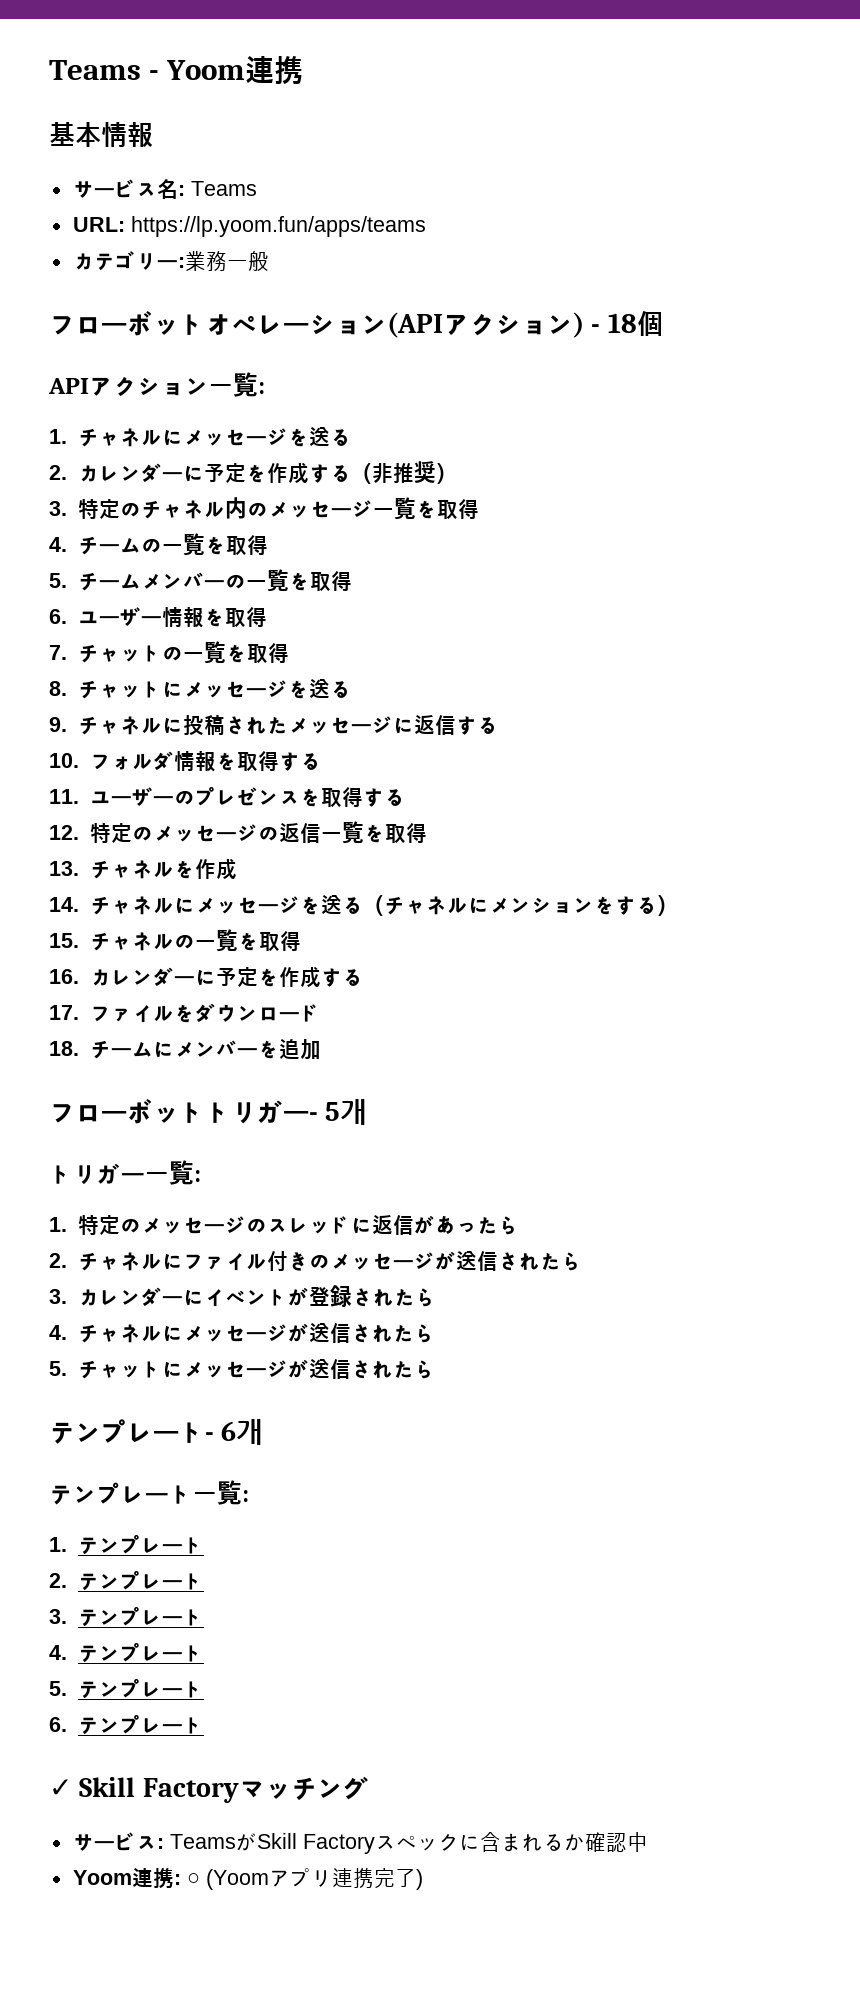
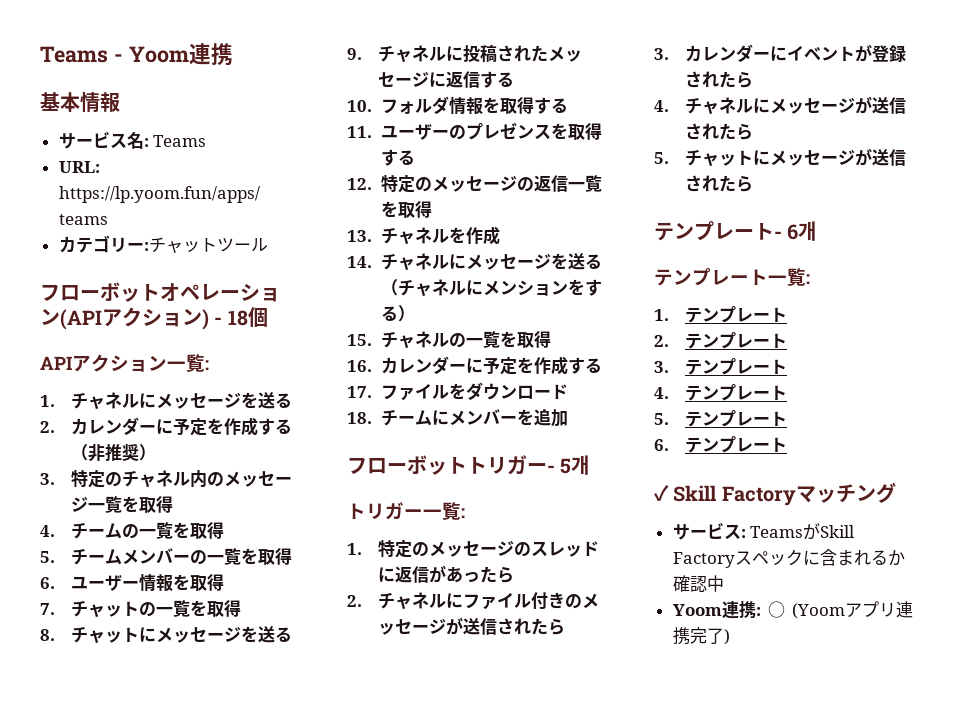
[184,251,269,271] 業務一般 -> [148,237,268,253] チャットツール

